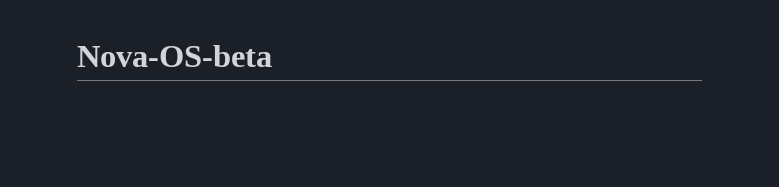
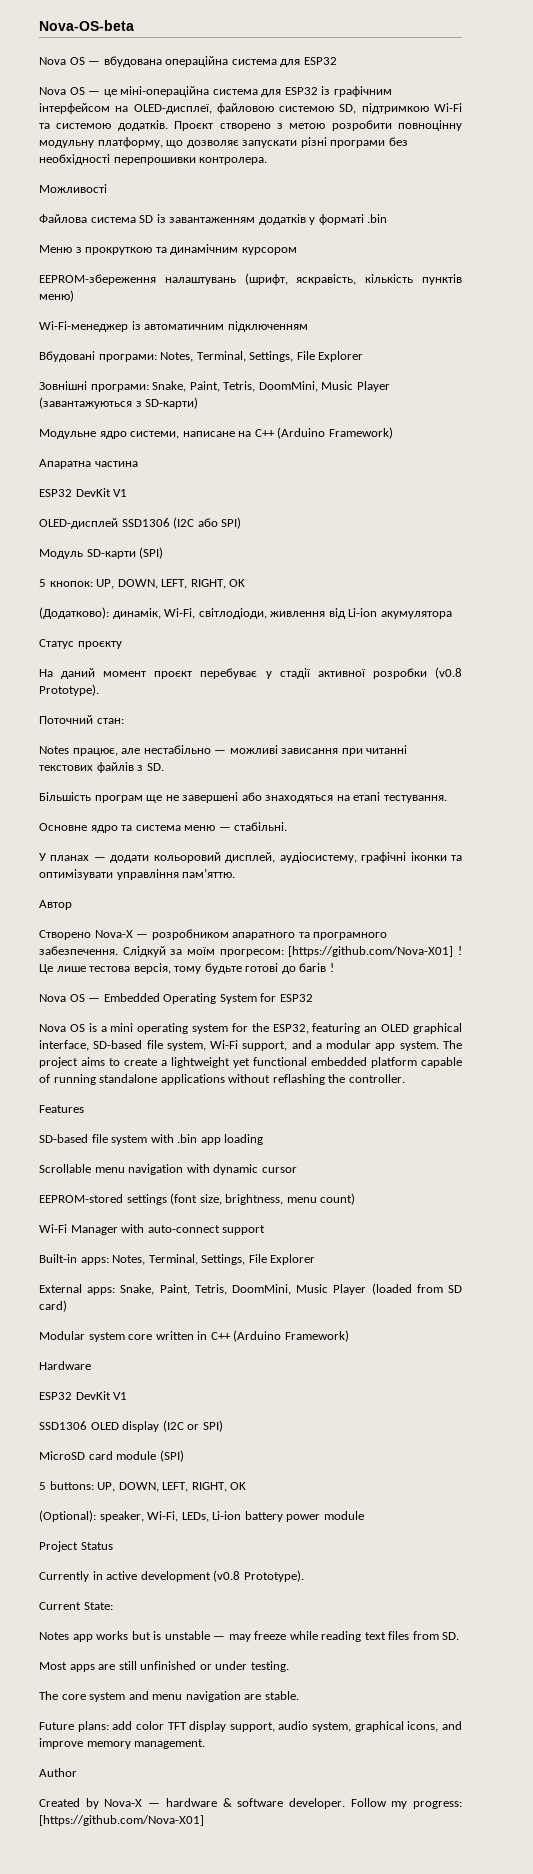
(272, 56) none -> [39,56,337,67] [39,86,392,97] [39,103,462,114] [39,120,462,131] [39,137,408,148] [39,154,268,165] [39,184,107,193] [39,214,388,225] [39,244,297,255] [39,273,463,285] [39,290,74,302] [39,321,308,332] [39,351,364,362] [39,381,390,392] [39,397,199,409] [39,427,393,439] [39,459,138,469] [39,488,128,497] [39,517,242,529] [39,547,164,559] [39,579,246,589] [39,607,452,619] [39,639,122,649] [39,667,462,679] [39,684,99,696] [39,715,124,724] [39,745,408,756] [39,762,164,773] [39,792,447,803] [39,822,288,833] [39,852,463,863] [39,868,236,880] [39,900,72,910] [39,929,388,940] [39,946,462,957] [39,963,334,974] [39,993,313,1004] [39,1023,463,1034] [39,1040,462,1051] [39,1057,462,1068] [39,1074,405,1085] [39,1105,84,1113] [39,1134,264,1145] [39,1164,297,1175] [39,1193,356,1205] [39,1224,266,1235] [39,1254,316,1265] [39,1283,462,1295] [39,1300,67,1312] [39,1330,349,1342] [39,1361,91,1370] [39,1391,128,1400] [39,1420,223,1432] [39,1450,184,1462] [39,1481,247,1492] [39,1510,364,1522] [39,1541,113,1552] [39,1570,304,1582] [39,1602,113,1610] [39,1631,460,1642] [39,1661,289,1672] [39,1691,299,1702] [39,1721,462,1732] [39,1738,206,1749] [39,1768,77,1777] [39,1798,463,1809] [39,1815,204,1826] // Nova OS — вбудована операційна система для ESP32 // Nova OS — це міні-операційна система для ESP32 із графічним інтерфейсом на OLED-дисплеї, файловою системою SD, підтримкою Wi-Fi та системою додатків. Проєкт створено з метою розробити повноцінну модульну платформу, що дозволяє запускати різні програми без необхідності перепрошивки контролера. // Можливості // Файлова система SD із завантаженням додатків у форматі .bin // Меню з прокруткою та динамічним курсором // EEPROM-збереження налаштувань (шрифт, яскравість, кількість пунктів меню) // Wi-Fi-менеджер із автоматичним підключенням // Вбудовані програми: Notes, Terminal, Settings, File Explorer // Зовнішні програми: Snake, Paint, Tetris, DoomMini, Music Player (завантажуються з SD-карти) // Модульне ядро системи, написане на C++ (Arduino Framework) // Апаратна частина // ESP32 DevKit V1 // OLED-дисплей SSD1306 (I2C або SPI) // Модуль SD-карти (SPI) // 5 кнопок: UP, DOWN, LEFT, RIGHT, OK // (Додатково): динамік, Wi-Fi, світлодіоди, живлення від Li-ion акумулятора // Статус проєкту // На даний момент проєкт перебуває у стадії активної розробки (v0.8 Prototype). // Поточний стан: // Notes працює, але нестабільно — можливі зависання при читанні текстових файлів з SD. // Більшість програм ще не завершені або знаходяться на етапі тестування. // Основне ядро та система меню — стабільні. // У планах — додати кольоровий дисплей, аудіосистему, графічні іконки та оптимізувати управління пам’яттю. // Автор // Створено Nova-X — розробником апаратного та програмного забезпечення. Слідкуй за моїм прогресом: [https://github.com/Nova-X01] ! Це лише тестова версія, тому будьте готові до багів ! // Nova OS — Embedded Operating System for ESP32 // Nova OS is a mini operating system for the ESP32, featuring an OLED graphical interface, SD-based file system, Wi-Fi support, and a modular app system. The project aims to create a lightweight yet functional embedded platform capable of running standalone applications without reflashing the controller. // Features // SD-based file system with .bin app loading // Scrollable menu navigation with dynamic cursor // EEPROM-stored settings (font size, brightness, menu count) // Wi-Fi Manager with auto-connect support // Built-in apps: Notes, Terminal, Settings, File Explorer // External apps: Snake, Paint, Tetris, DoomMini, Music Player (loaded from SD card) // Modular system core written in C++ (Arduino Framework) // Hardware // ESP32 DevKit V1 // SSD1306 OLED display (I2C or SPI) // MicroSD card module (SPI) // 5 buttons: UP, DOWN, LEFT, RIGHT, OK // (Optional): speaker, Wi-Fi, LEDs, Li-ion battery power module // Project Status // Currently in active development (v0.8 Prototype). // Current State: // Notes app works but is unstable — may freeze while reading text files from SD. // Most apps are still unfinished or under testing. // The core system and menu navigation are stable. // Future plans: add color TFT display support, audio system, graphical icons, and improve memory management. // Author // Created by Nova-X — hardware & software developer. Follow my progress: [https://github.com/Nova-X01]

